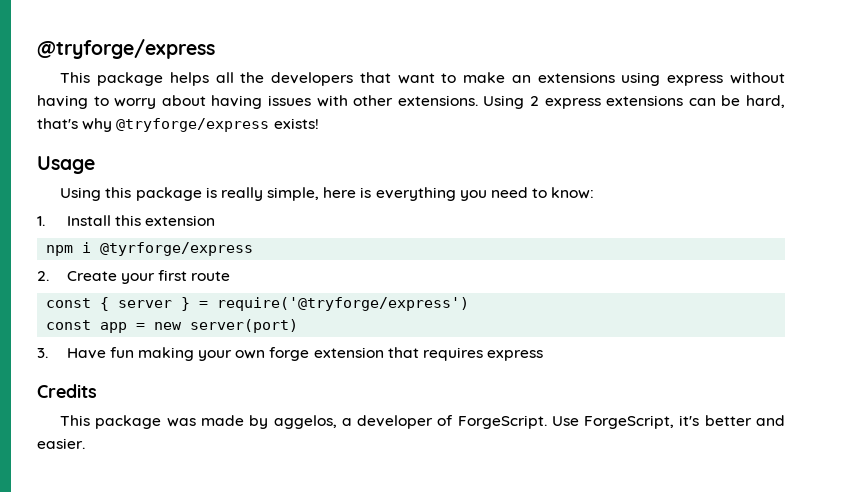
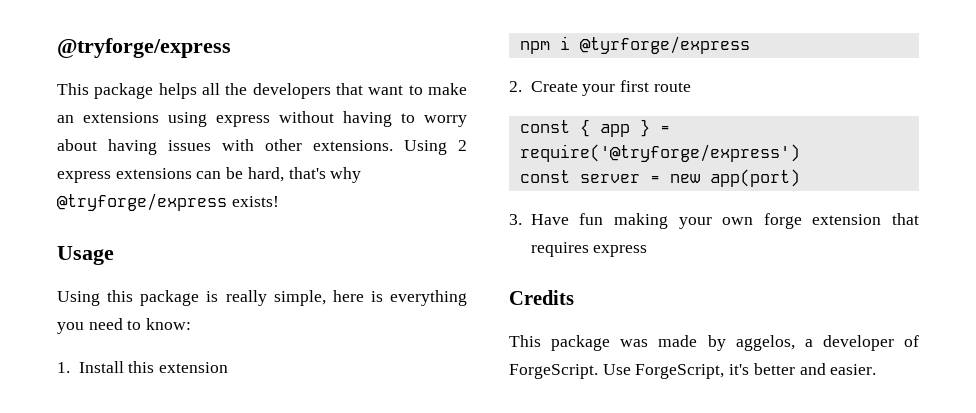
[118,300,173,308] server -> [599,124,630,137] app
[100,322,128,333] app -> [579,174,640,183] server
[190,319,299,333] server(port) -> [709,169,800,187] app(port)

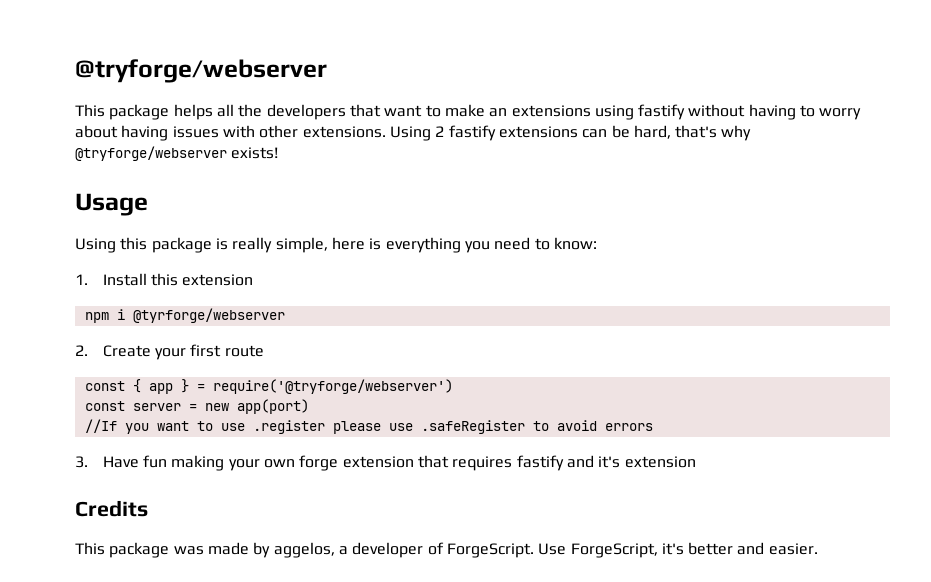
[57,38,231,58] @tryforge/express -> [75,59,327,83] @tryforge/webserver
[216,115,270,127] express -> [638,104,686,120] fastify
[57,171,111,183] express -> [448,125,496,141] fastify
[57,193,227,211] @tryforge/express -> [75,146,227,161] @tryforge/webserver
[579,36,750,54] @tyrforge/express -> [132,308,285,323] @tyrforge/webserver
[519,144,800,162] require('@tryforge/express') -> [212,379,453,394] require('@tryforge/webserver')
(800, 178) none -> [84,419,653,434] // //If you want to use .register please use .safeRegister to avoid errors
[593,245,648,257] express -> [516,455,696,471] fastify and it's extension

